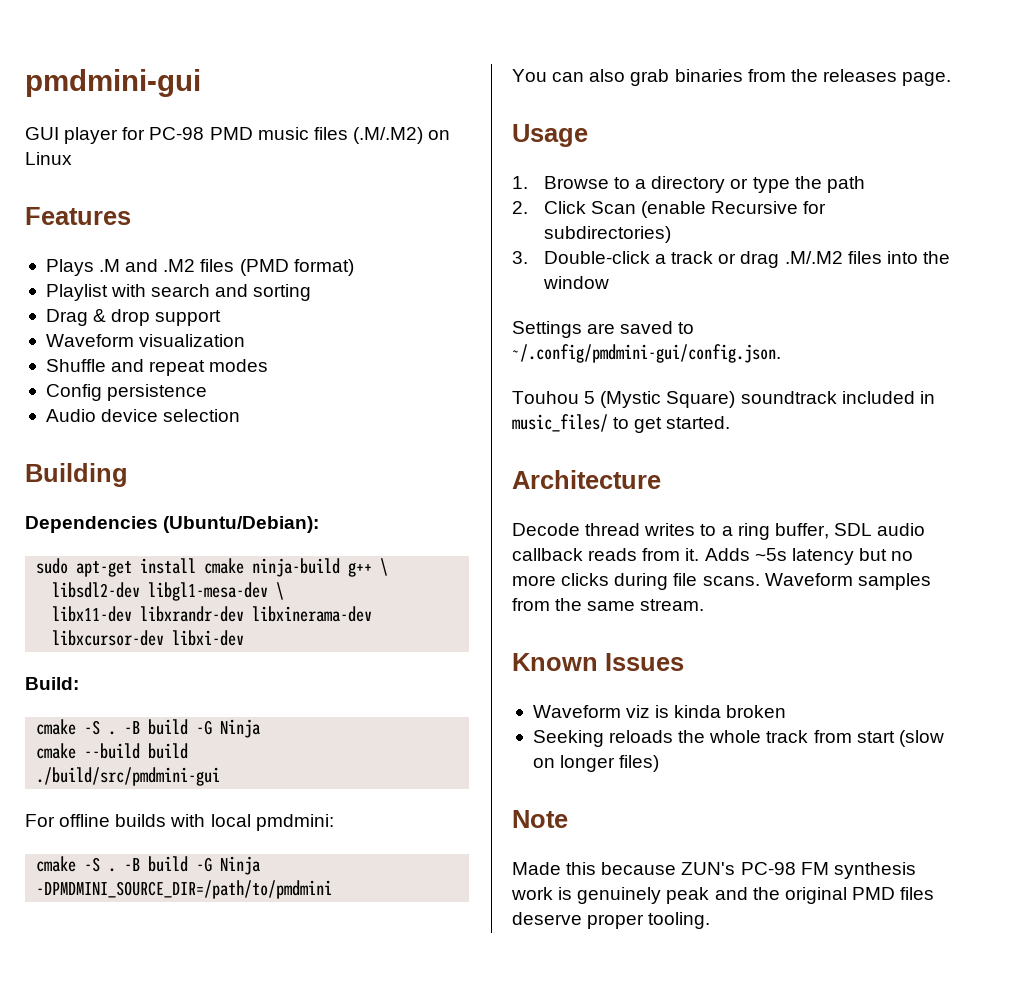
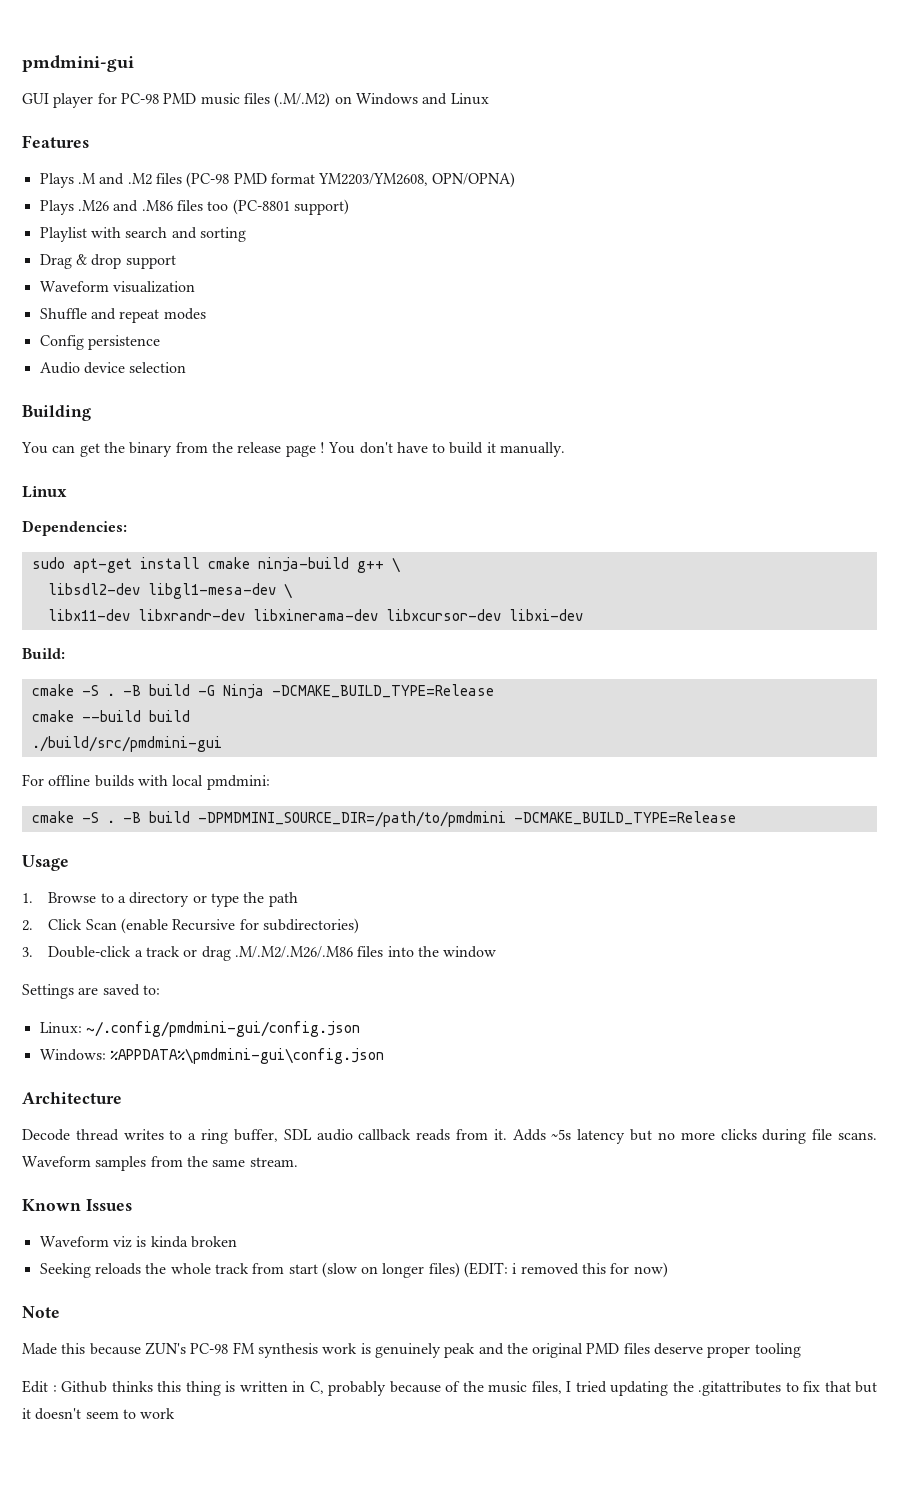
(451, 135) none -> [355,93,448,105] Windows and
[239,259,354,276] (PMD format) -> [186,172,516,188] [39,199,349,215] (PC-98 PMD format YM2203/YM2608, OPN/OPNA) // Plays .M26 and .M86 files too (PC-8801 support)
[25,516,320,533] Dependencies (Ubuntu/Debian): -> [21,442,566,457] [22,486,67,498] [22,520,127,536] You can get the binary from the release page ! You don't have to build it manually. // Linux // Dependencies:
(261, 728) none -> [271,684,494,698] -DCMAKE_BUILD_TYPE=Release
[196,856,261,875] -G Ninja -> (190, 817) none
[512,69,952,86] // You can also grab binaries from the releases page. -> [513,811,736,825] -DCMAKE_BUILD_TYPE=Release
[784,251,843,264] .M/.M2 -> [235,946,354,958] .M/.M2/.M26/.M86
[678,322,695,334] [512,344,781,363] [512,391,935,408] [512,414,731,433] to ~/.config/pmdmini-gui/config.json. // Touhou 5 (Mystic Square) soundtrack included in music_files/ to get started. -> [142,985,160,995] [39,1021,360,1037] [39,1048,384,1064] to: // Linux: ~/.config/pmdmini-gui/config.json // Windows: %APPDATA%\pmdmini-gui\config.json
(660, 763) none -> [464,1262,668,1278] (EDIT: i removed this for now)
[648,912,711,929] tooling. -> [754,1343,801,1358] [22,1380,877,1396] [22,1408,176,1420] tooling // Edit : Github thinks this thing is written in C, probably because of the music files, I tried updating the .gitattributes to fix that but it doesn't seem to work

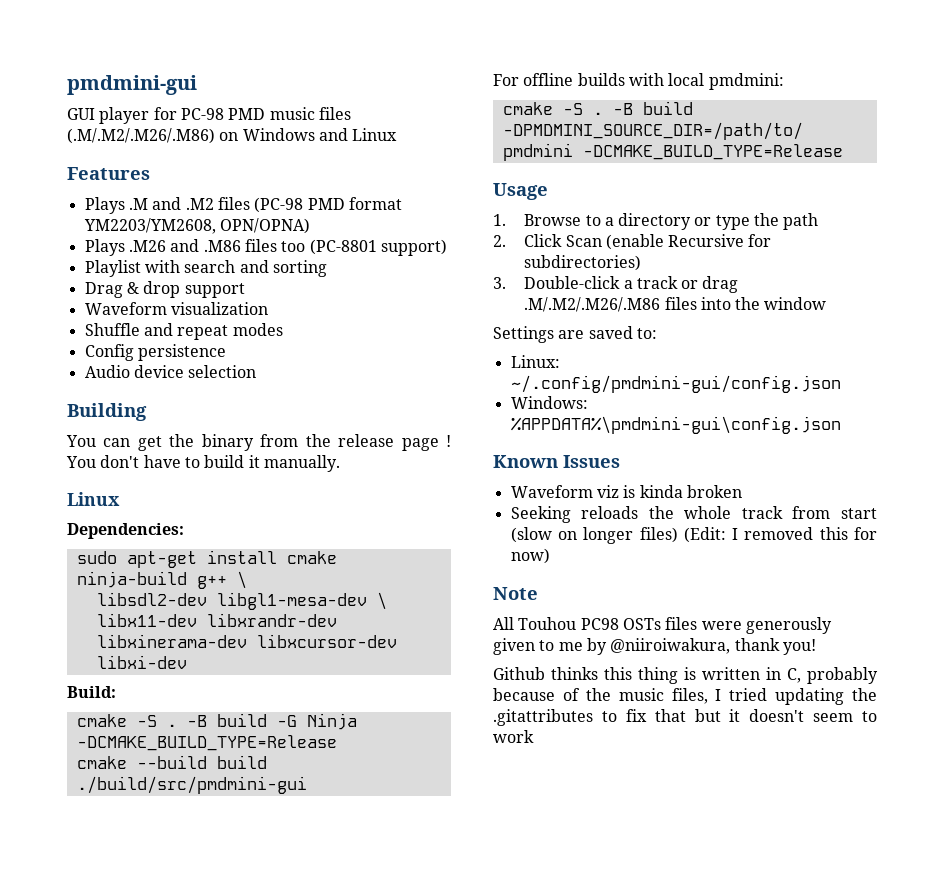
[274,92,331,108] (.M/.M2) -> [67,128,215,144] (.M/.M2/.M26/.M86)
[22,1092,122,1104] [22,1129,878,1144] [22,1156,298,1171] // Architecture // Decode thread writes to a ring buffer, SDL audio callback reads from it. Adds ~5s latency but no more clicks during file scans. Waveform samples from the same stream. -> (841, 425) none
[464,1262,518,1278] (EDIT: i -> [683,527,739,543] (Edit: I
[22,1342,801,1358] [22,1380,57,1393] Made this because ZUN's PC-98 FM synthesis work is genuinely peak and the original PMD files deserve proper tooling // Edit : -> [493,617,832,634] [493,638,816,655] All Touhou PC98 OSTs files were generously given to me by @niiroiwakura, thank you! //

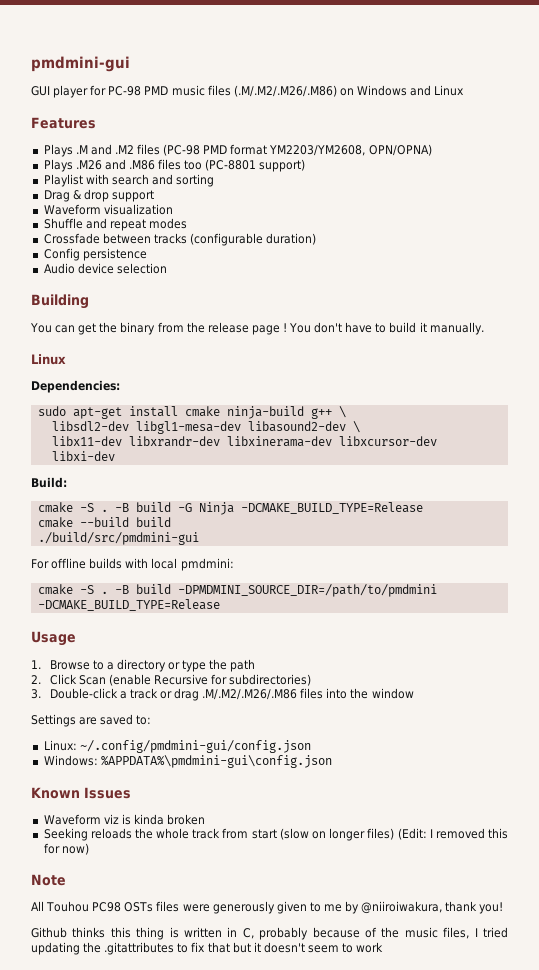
(283, 329) none -> [43,233,317,246] // Crossfade between tracks (configurable duration)
(367, 601) none -> [247,421,346,432] libasound2-dev

